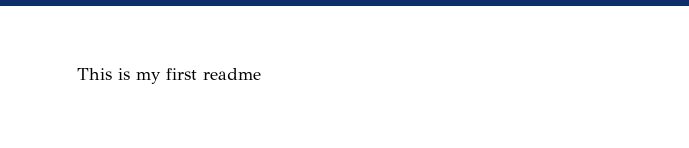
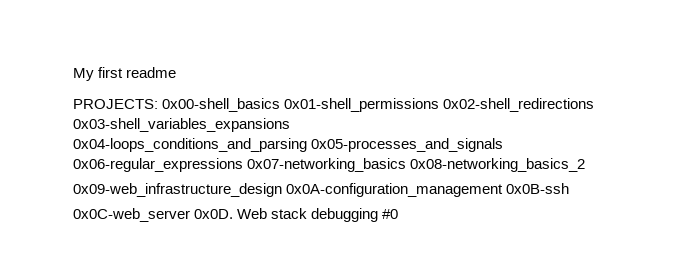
[77,68,161,84] This is my -> [73,68,94,81] My
(261, 74) none -> [73,98,595,112] [73,118,290,132] [73,138,504,152] [73,158,586,172] [73,183,570,197] [73,208,399,222] // PROJECTS: 0x00-shell_basics 0x01-shell_permissions 0x02-shell_redirections 0x03-shell_variables_expansions // 0x04-loops_conditions_and_parsing 0x05-processes_and_signals 0x06-regular_expressions 0x07-networking_basics 0x08-networking_basics_2 // 0x09-web_infrastructure_design 0x0A-configuration_management 0x0B-ssh // 0x0C-web_server 0x0D. Web stack debugging #0

